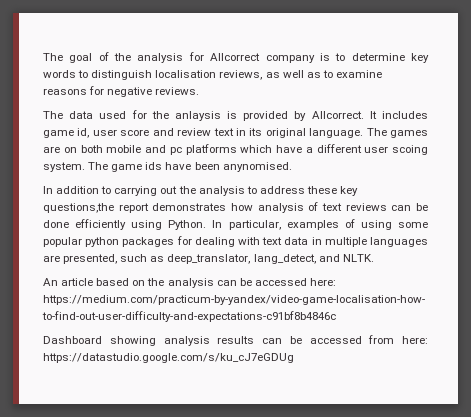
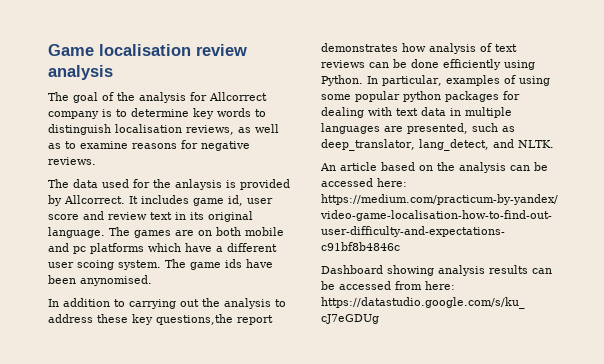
(43, 57) none -> [48,44,247,56] [48,65,113,80] Game localisation review analysis //

